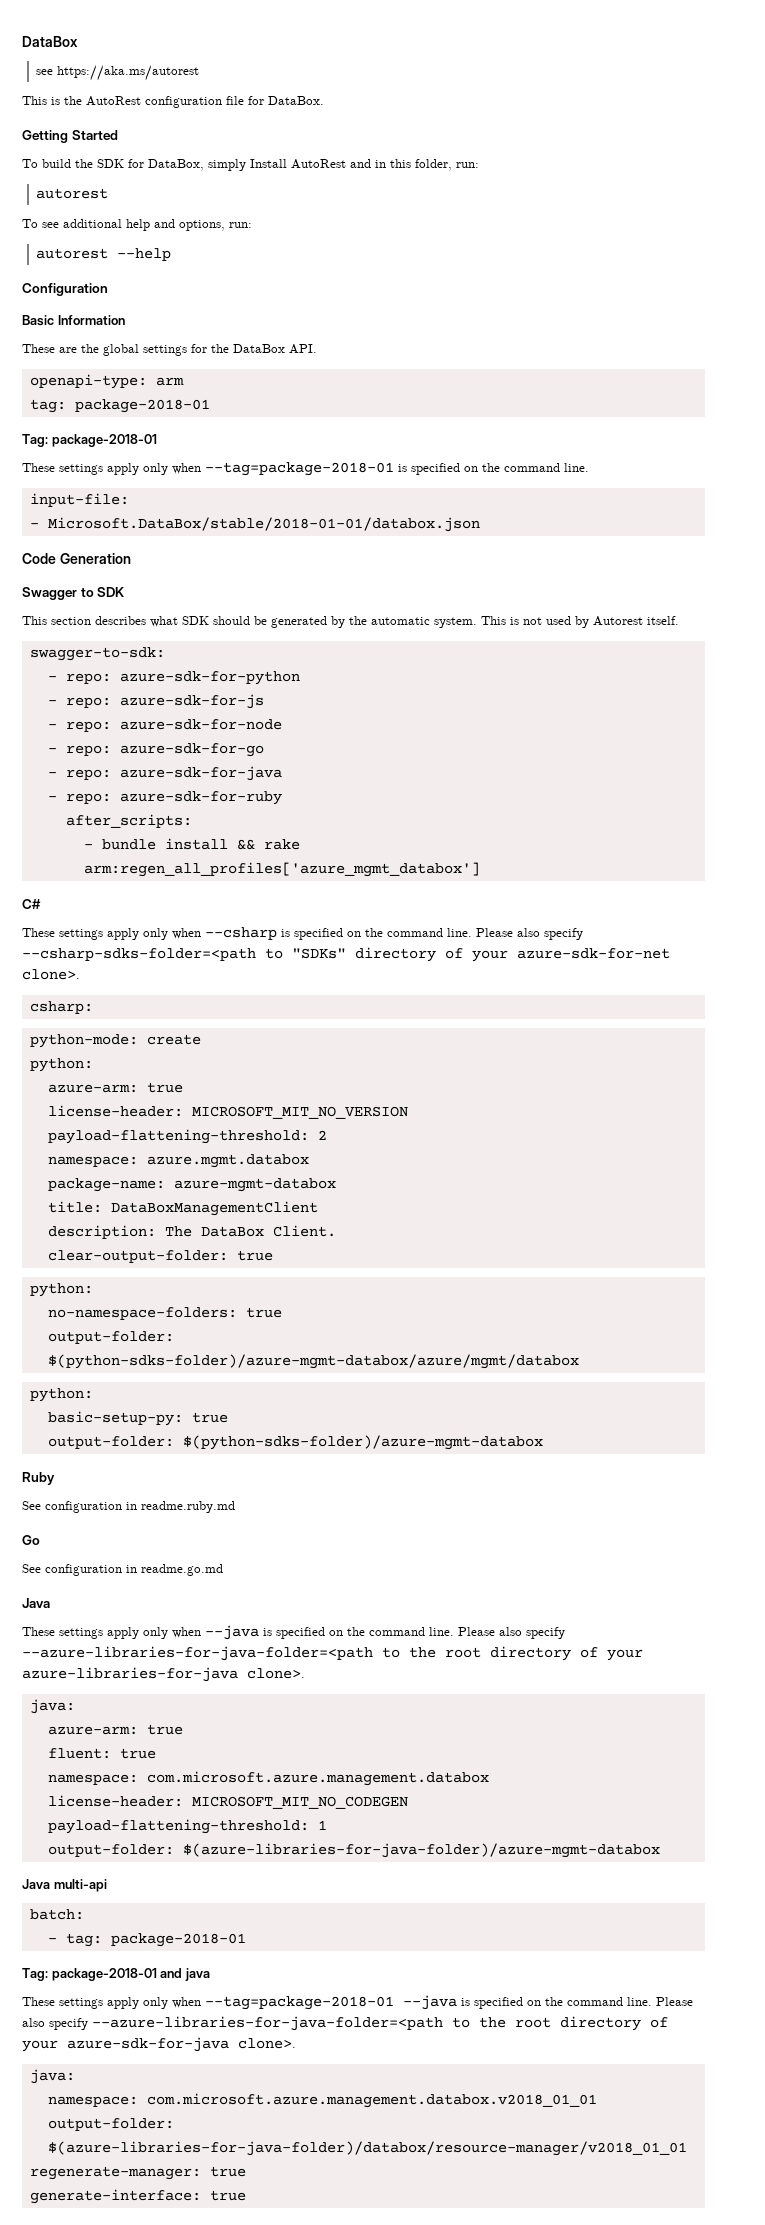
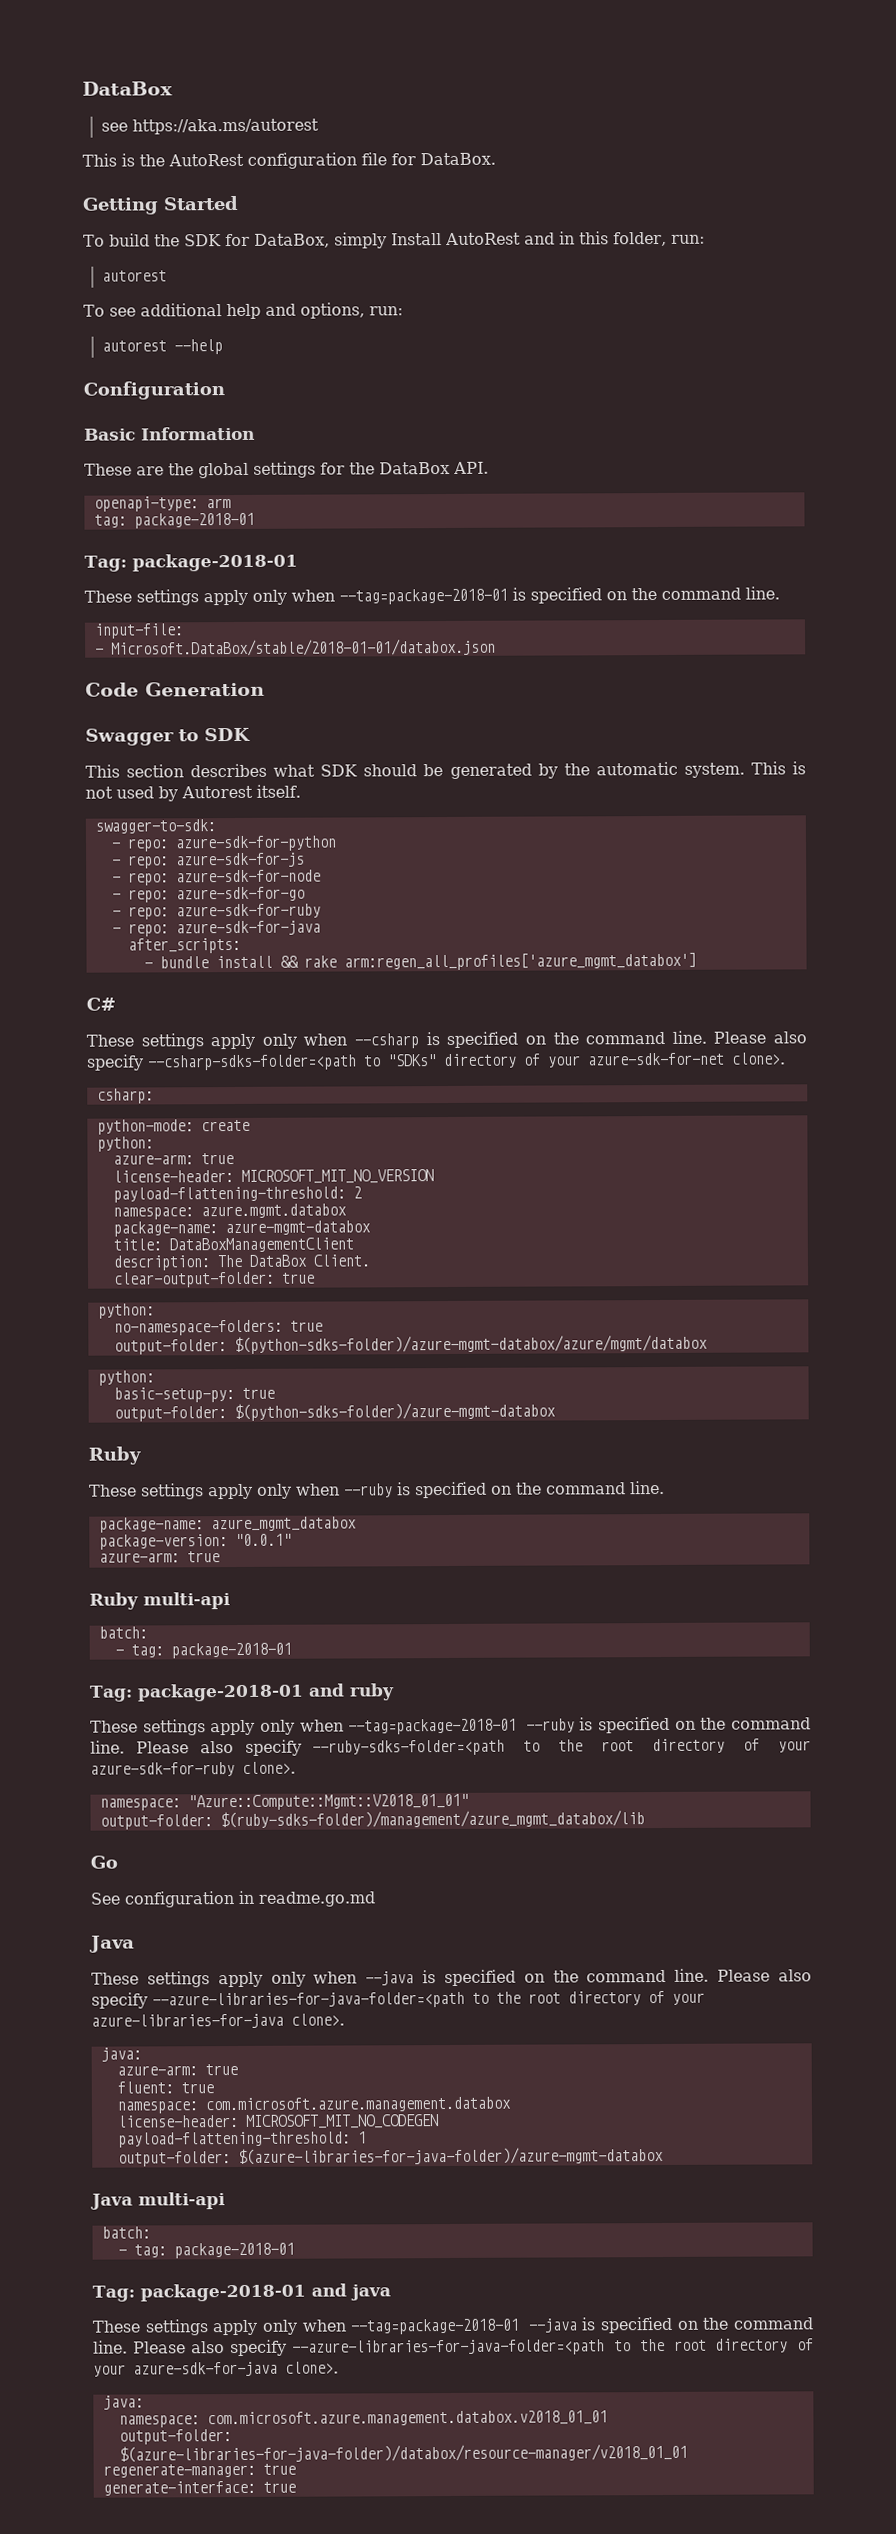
[119,766,282,781] [47,791,282,805] azure-sdk-for-java // - repo: azure-sdk-for-ruby -> [175,903,321,919] [111,920,321,937] azure-sdk-for-ruby // - repo: azure-sdk-for-java
[22,1501,235,1513] See configuration in readme.ruby.md -> [89,1480,665,1500] [98,1516,357,1533] [98,1533,292,1550] [98,1551,220,1563] [89,1592,231,1610] [98,1626,148,1639] [114,1642,292,1659] [89,1683,395,1702] [90,1716,812,1736] [90,1738,812,1756] [90,1761,296,1777] [99,1793,469,1811] [99,1810,645,1830] These settings apply only when --ruby is specified on the command line. // package-name: azure_mgmt_databox // package-version: "0.0.1" // azure-arm: true // Ruby multi-api // batch: // - tag: package-2018-01 // Tag: package-2018-01 and ruby // These settings apply only when --tag=package-2018-01 --ruby is specified on the command line. Please also specify --ruby-sdks-folder=<path to the root directory of your azure-sdk-for-ruby clone>. // namespace: "Azure::Compute::Mgmt::V2018_01_01" // output-folder: $(ruby-sdks-folder)/management/azure_mgmt_databox/lib

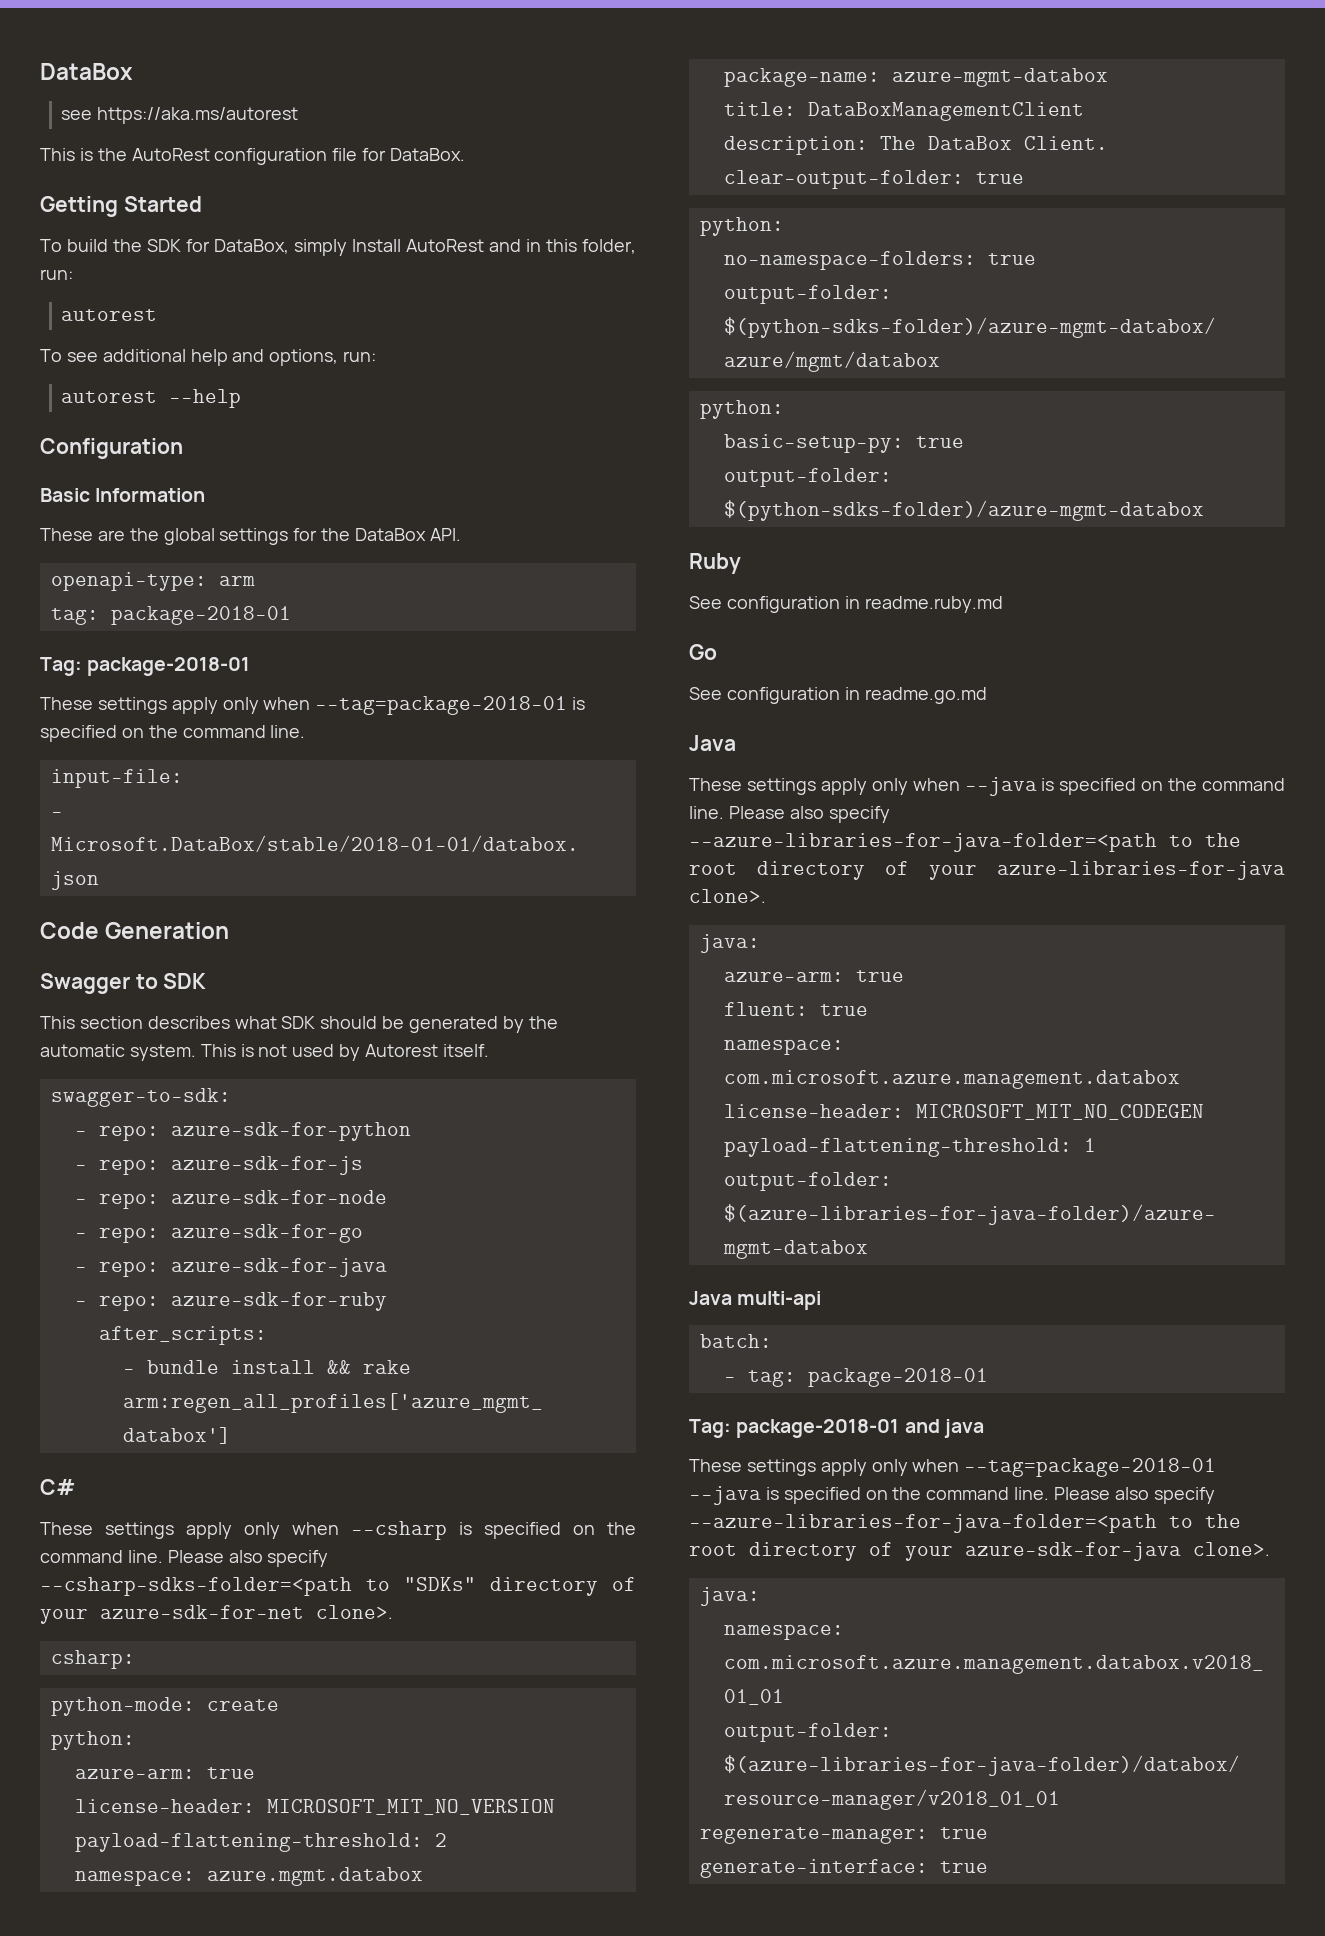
[175,903,321,919] [111,920,321,937] azure-sdk-for-ruby // - repo: azure-sdk-for-java -> [170,1258,387,1277] [74,1292,387,1311] azure-sdk-for-java // - repo: azure-sdk-for-ruby
[89,1480,665,1500] [98,1516,357,1533] [98,1533,292,1550] [98,1551,220,1563] [89,1592,231,1610] [98,1626,148,1639] [114,1642,292,1659] [89,1683,395,1702] [90,1716,812,1736] [90,1738,812,1756] [90,1761,296,1777] [99,1793,469,1811] [99,1810,645,1830] These settings apply only when --ruby is specified on the command line. // package-name: azure_mgmt_databox // package-version: "0.0.1" // azure-arm: true // Ruby multi-api // batch: // - tag: package-2018-01 // Tag: package-2018-01 and ruby // These settings apply only when --tag=package-2018-01 --ruby is specified on the command line. Please also specify --ruby-sdks-folder=<path to the root directory of your azure-sdk-for-ruby clone>. // namespace: "Azure::Compute::Mgmt::V2018_01_01" // output-folder: $(ruby-sdks-folder)/management/azure_mgmt_databox/lib -> [689,596,1003,613] See configuration in readme.ruby.md

